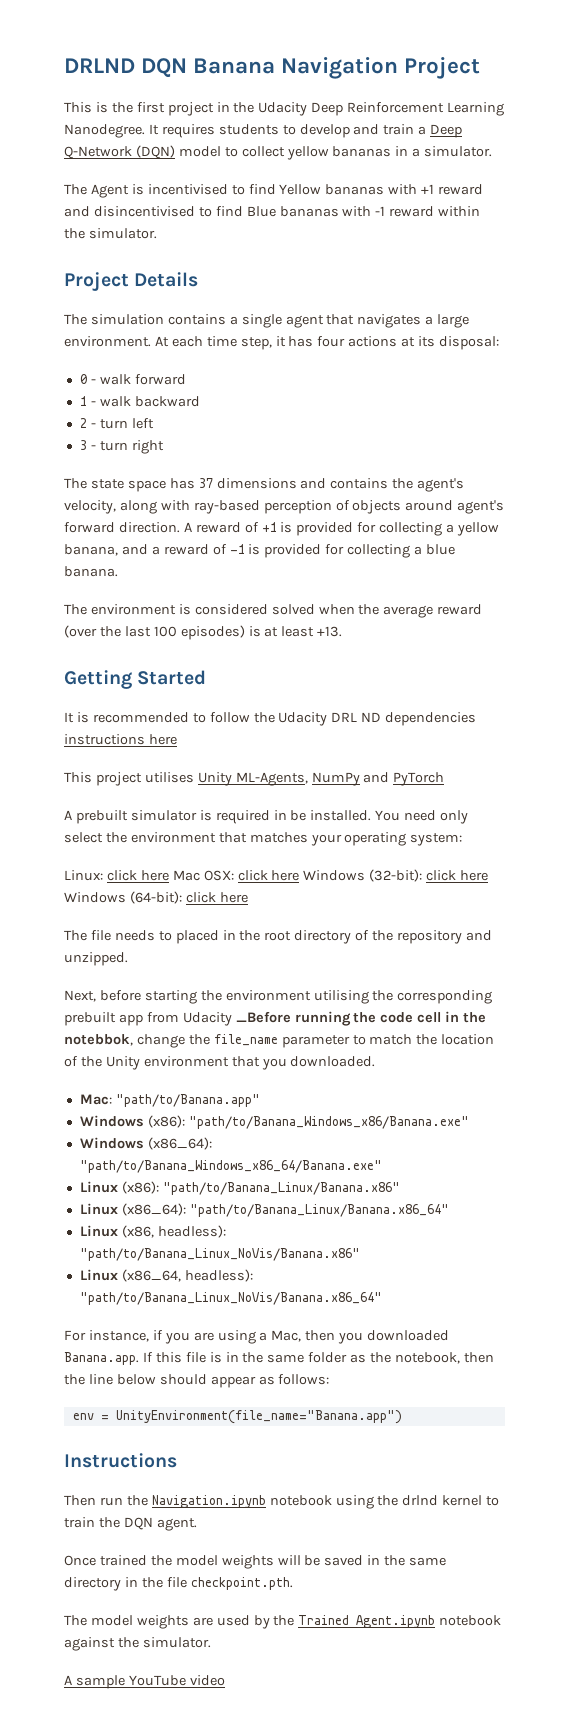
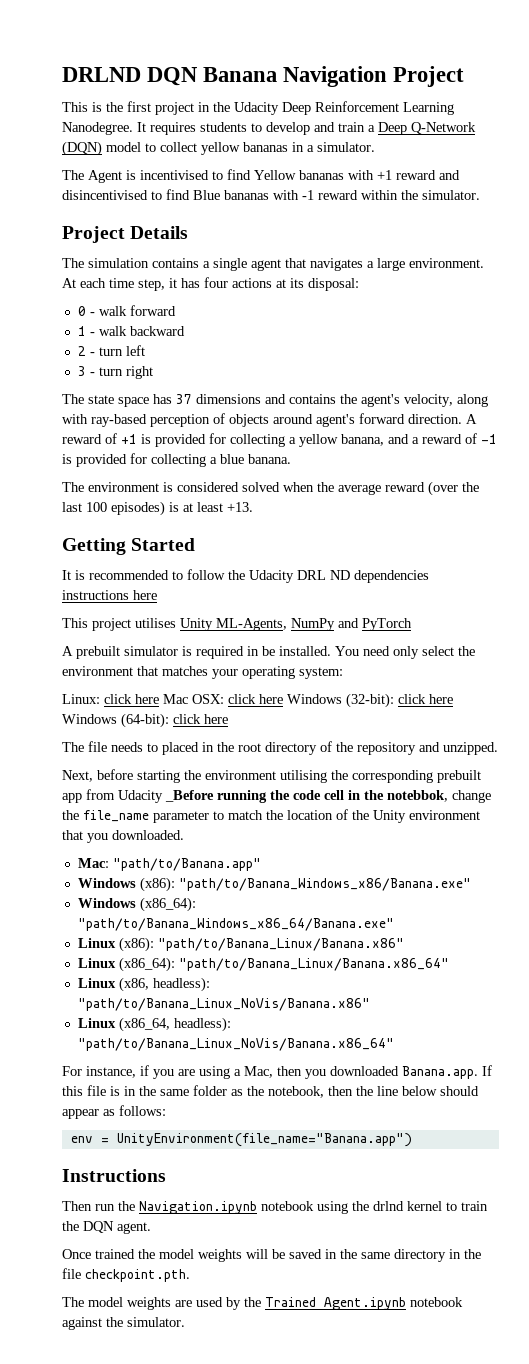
[64,1675,225,1689] // A sample YouTube video -> (185, 1322) none

